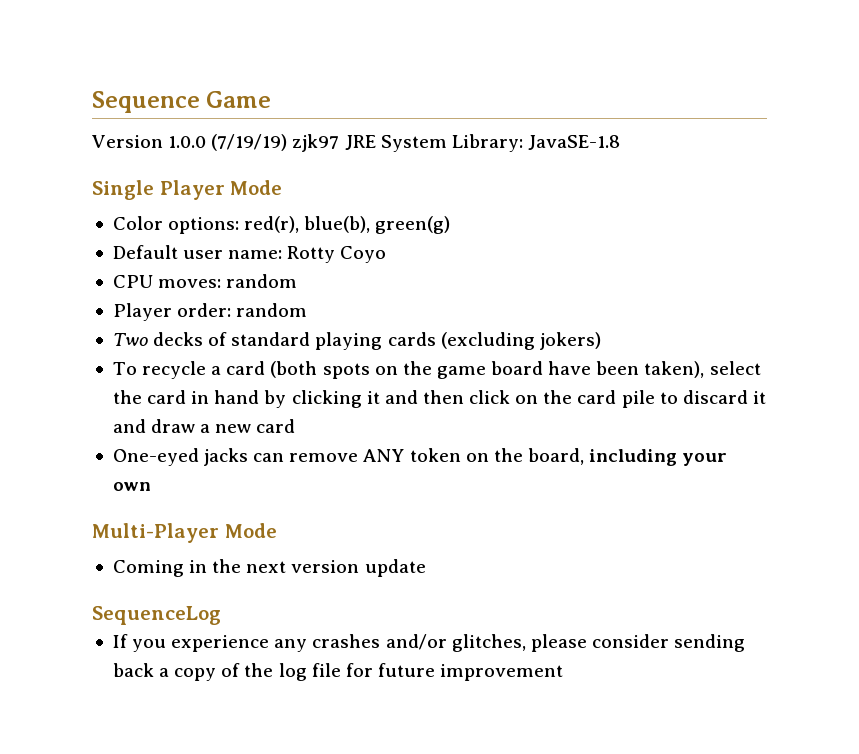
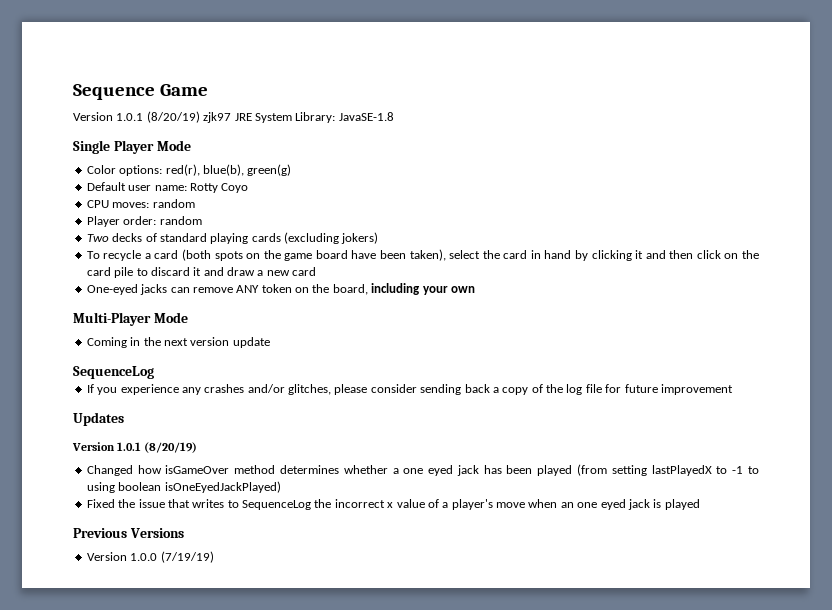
[168,134,288,151] 1.0.0 (7/19/19) -> [116,111,200,123] 1.0.1 (8/20/19)
(564, 672) none -> [73,412,124,426] [72,442,198,453] [86,464,759,476] [86,481,281,493] [86,499,700,510] [73,528,184,538] [86,551,214,563] // Updates // Version 1.0.1 (8/20/19) // Changed how isGameOver method determines whether a one eyed jack has been played (from setting lastPlayedX to -1 to using boolean isOneEyedJackPlayed) // Fixed the issue that writes to SequenceLog the incorrect x value of a player's move when an one eyed jack is played // Previous Versions // Version 1.0.0 (7/19/19)

